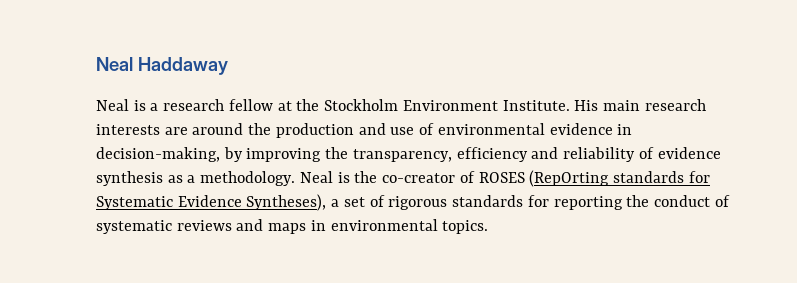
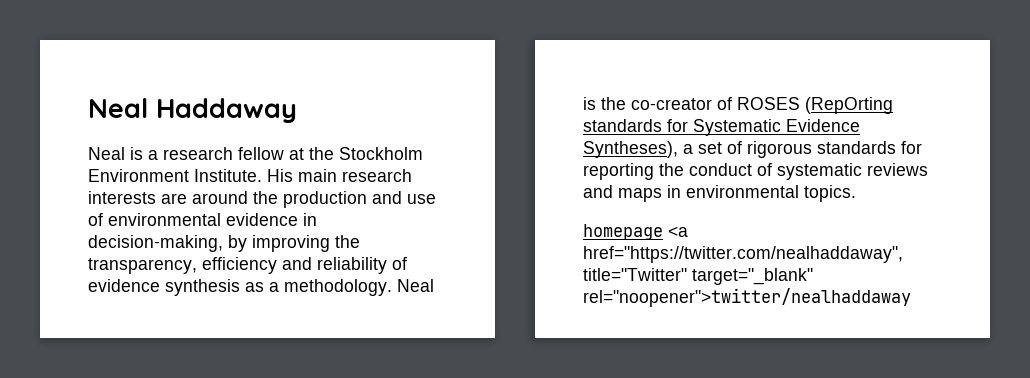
(489, 227) none -> [583,224,688,240] [583,246,903,263] [583,268,813,285] [583,288,911,307] // homepage <a href="https://twitter.com/nealhaddaway", title="Twitter" target="_blank" rel="noopener">twitter/nealhaddaway

